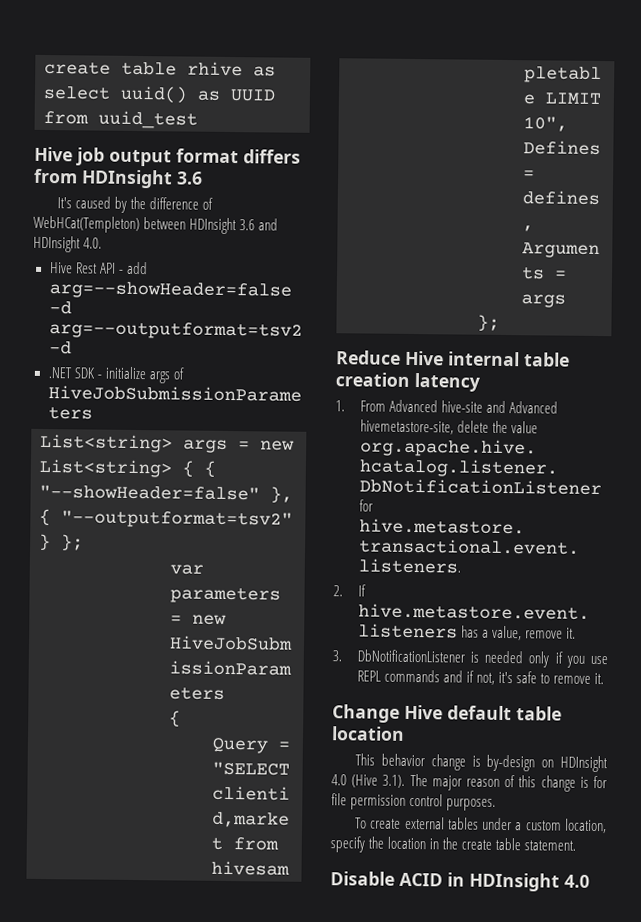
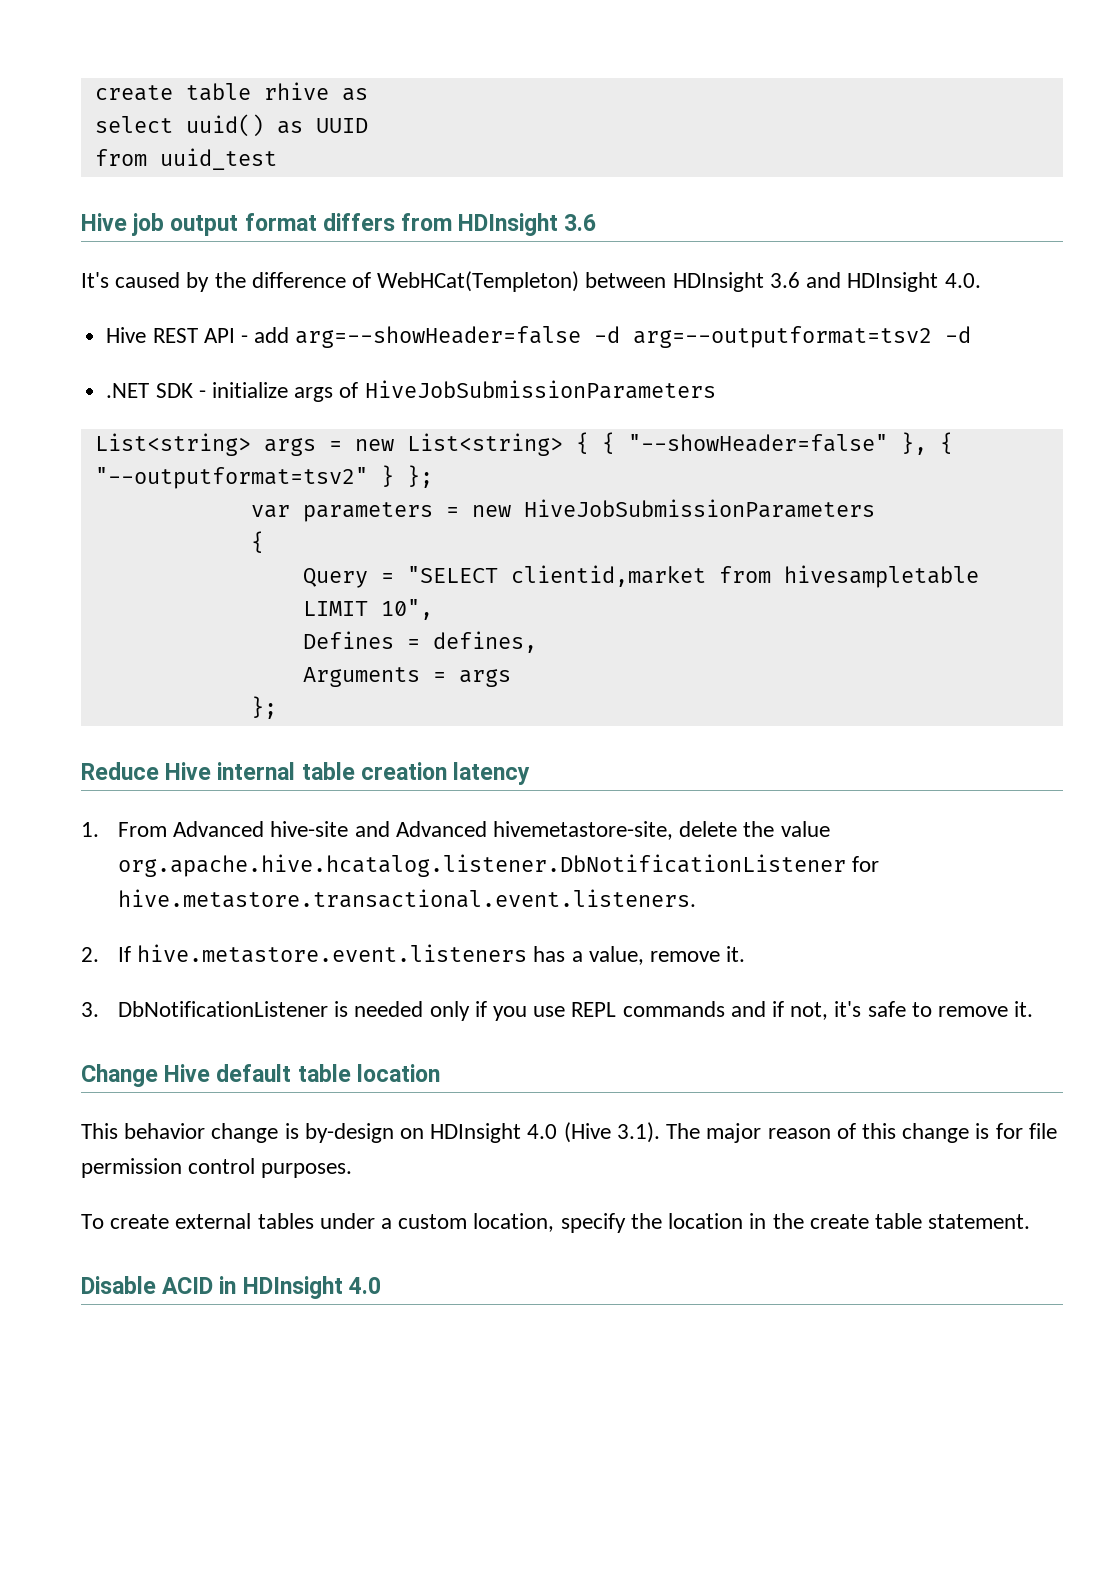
[75,262,98,274] Rest -> [152,328,198,343] REST

